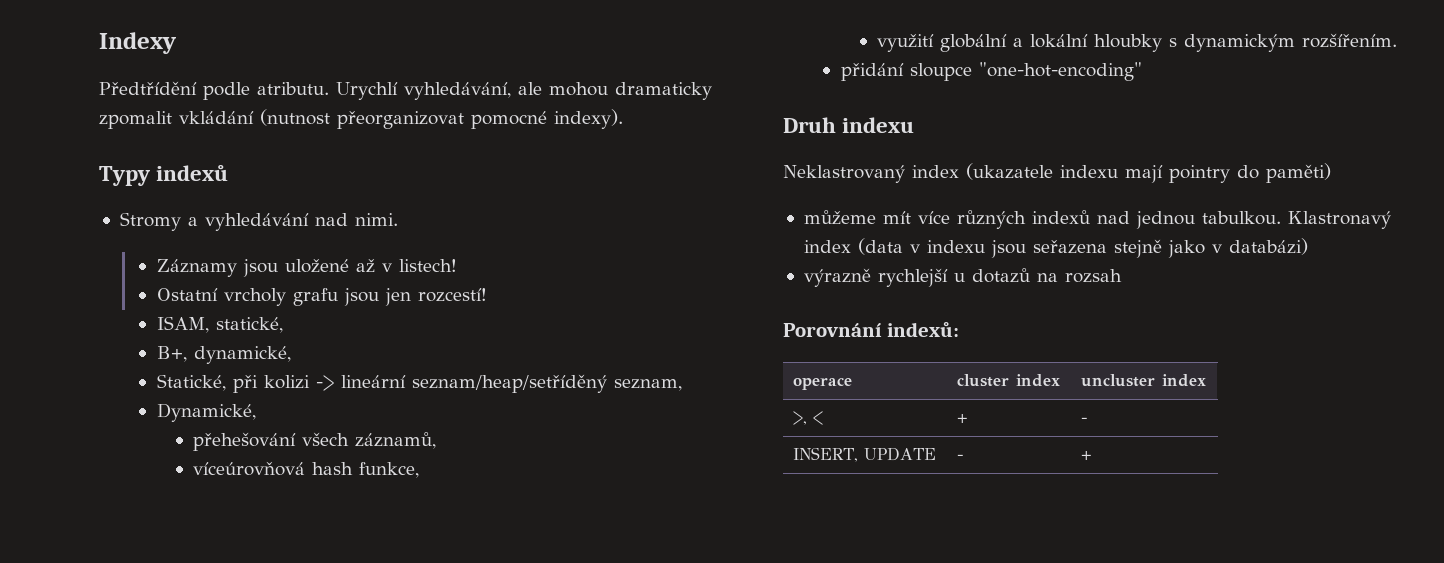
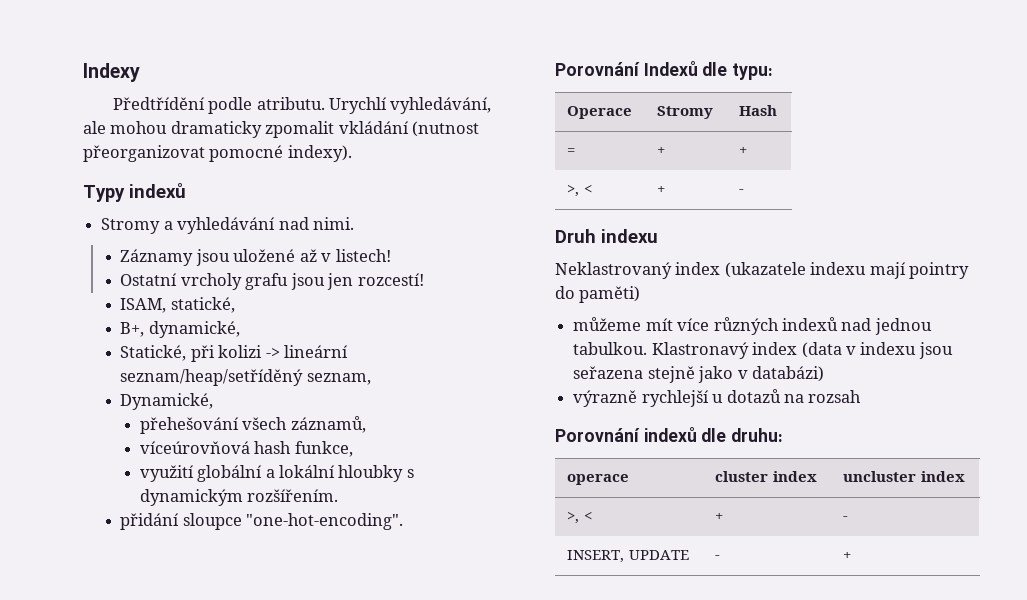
[978,62,1142,81] "one-hot-encoding" -> [246,513,404,530] [555,61,774,80] [567,106,633,119] [657,106,714,119] [739,105,778,116] [567,148,576,155] [657,147,666,155] [739,147,748,155] [567,184,592,197] [657,186,666,194] [739,189,745,194] "one-hot-encoding". // Porovnání Indexů dle typu: // Operace | Stromy | Hash // = | + | + // >, < | + | -
[886,322,959,337] indexů: -> [643,427,784,442] indexů dle druhu:

